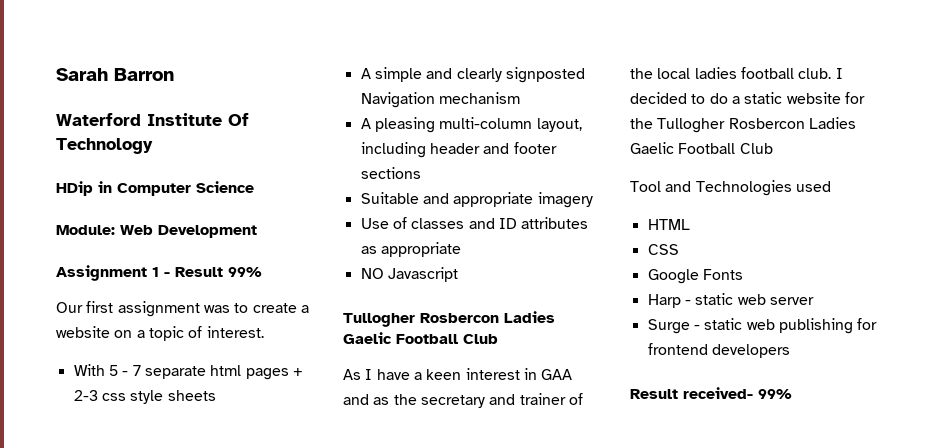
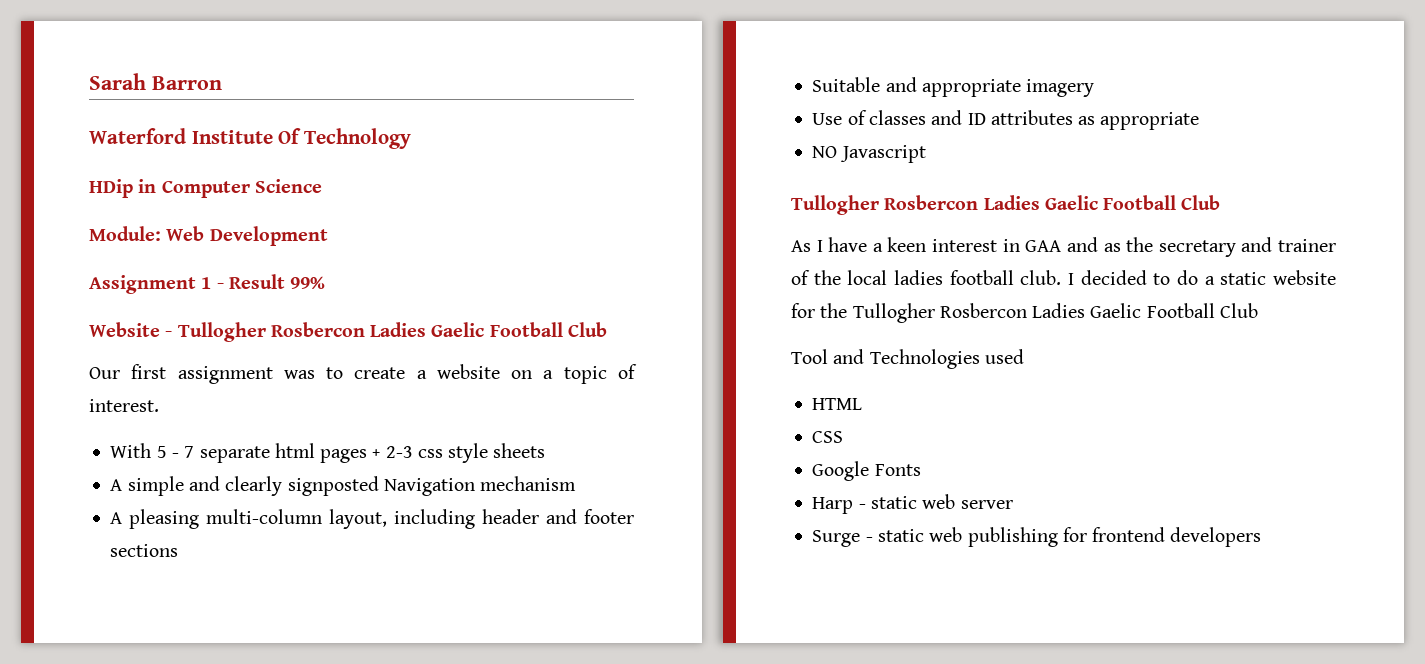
(262, 272) none -> [89,322,607,342] // Website - Tullogher Rosbercon Ladies Gaelic Football Club
[630,387,792,399] // Result received- 99% -> (1262, 537) none

